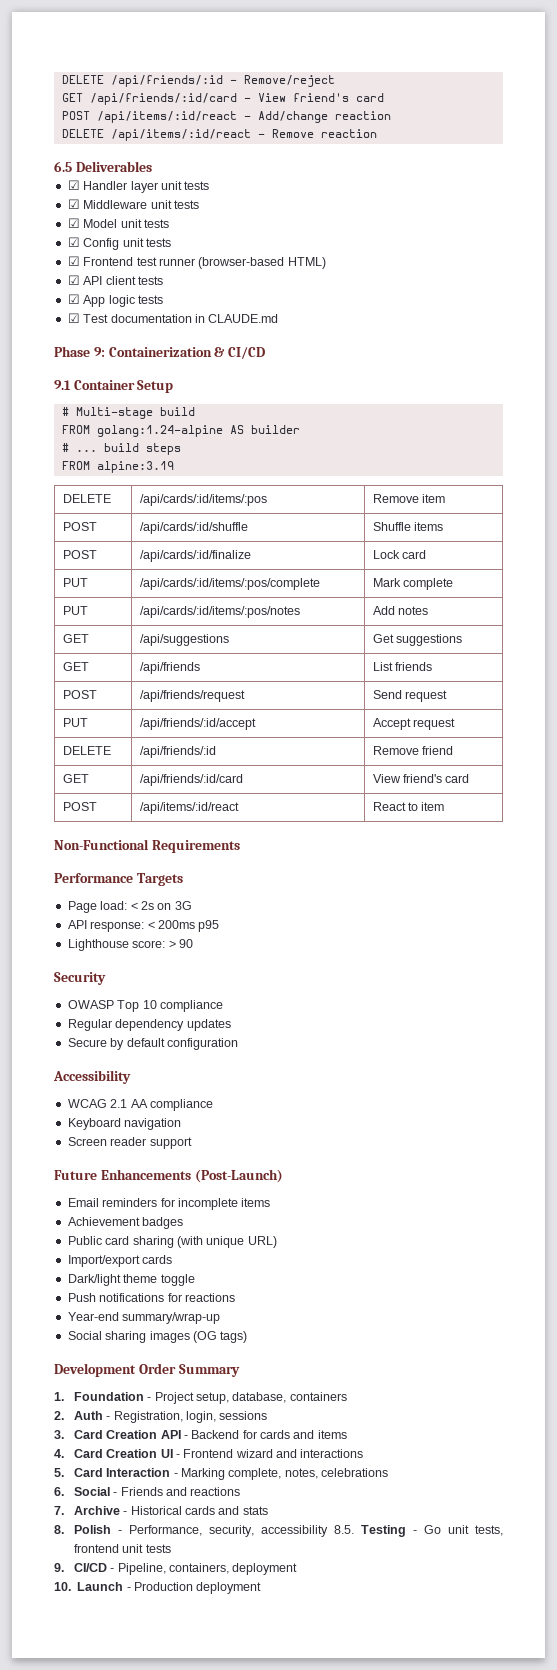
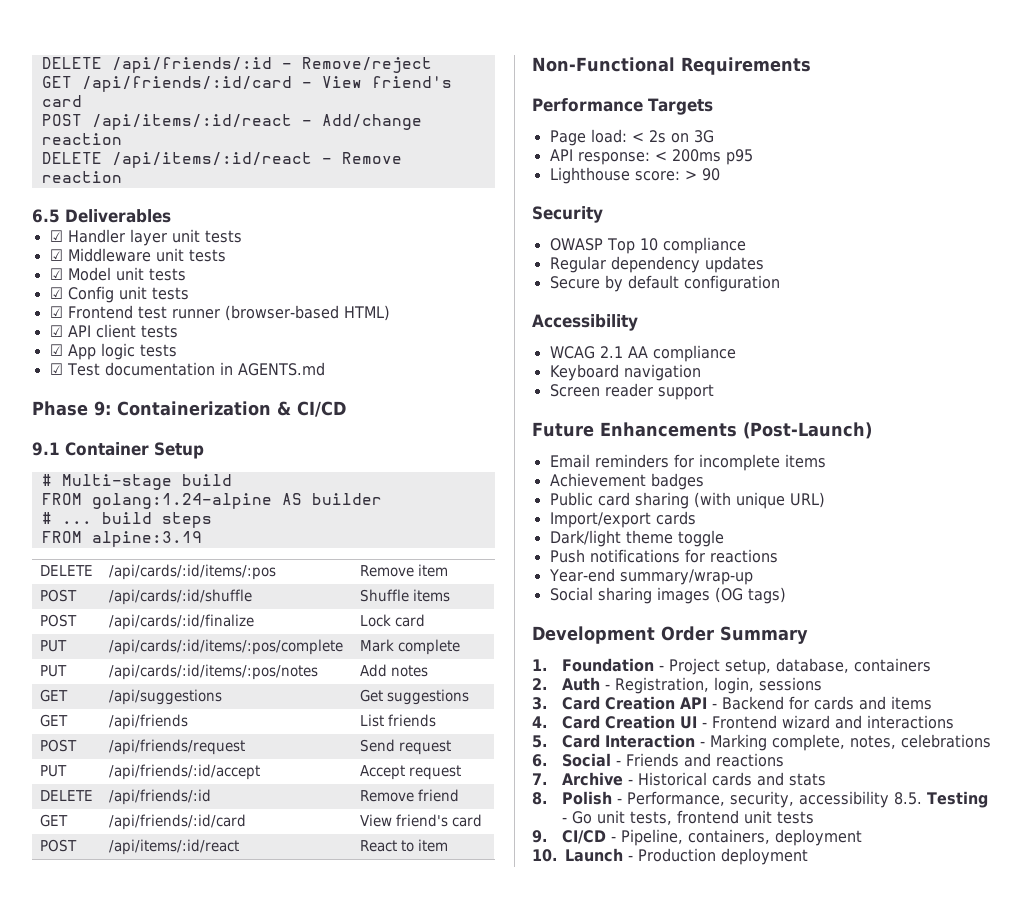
[208,314,279,323] CLAUDE.md -> [237,362,325,376] AGENTS.md

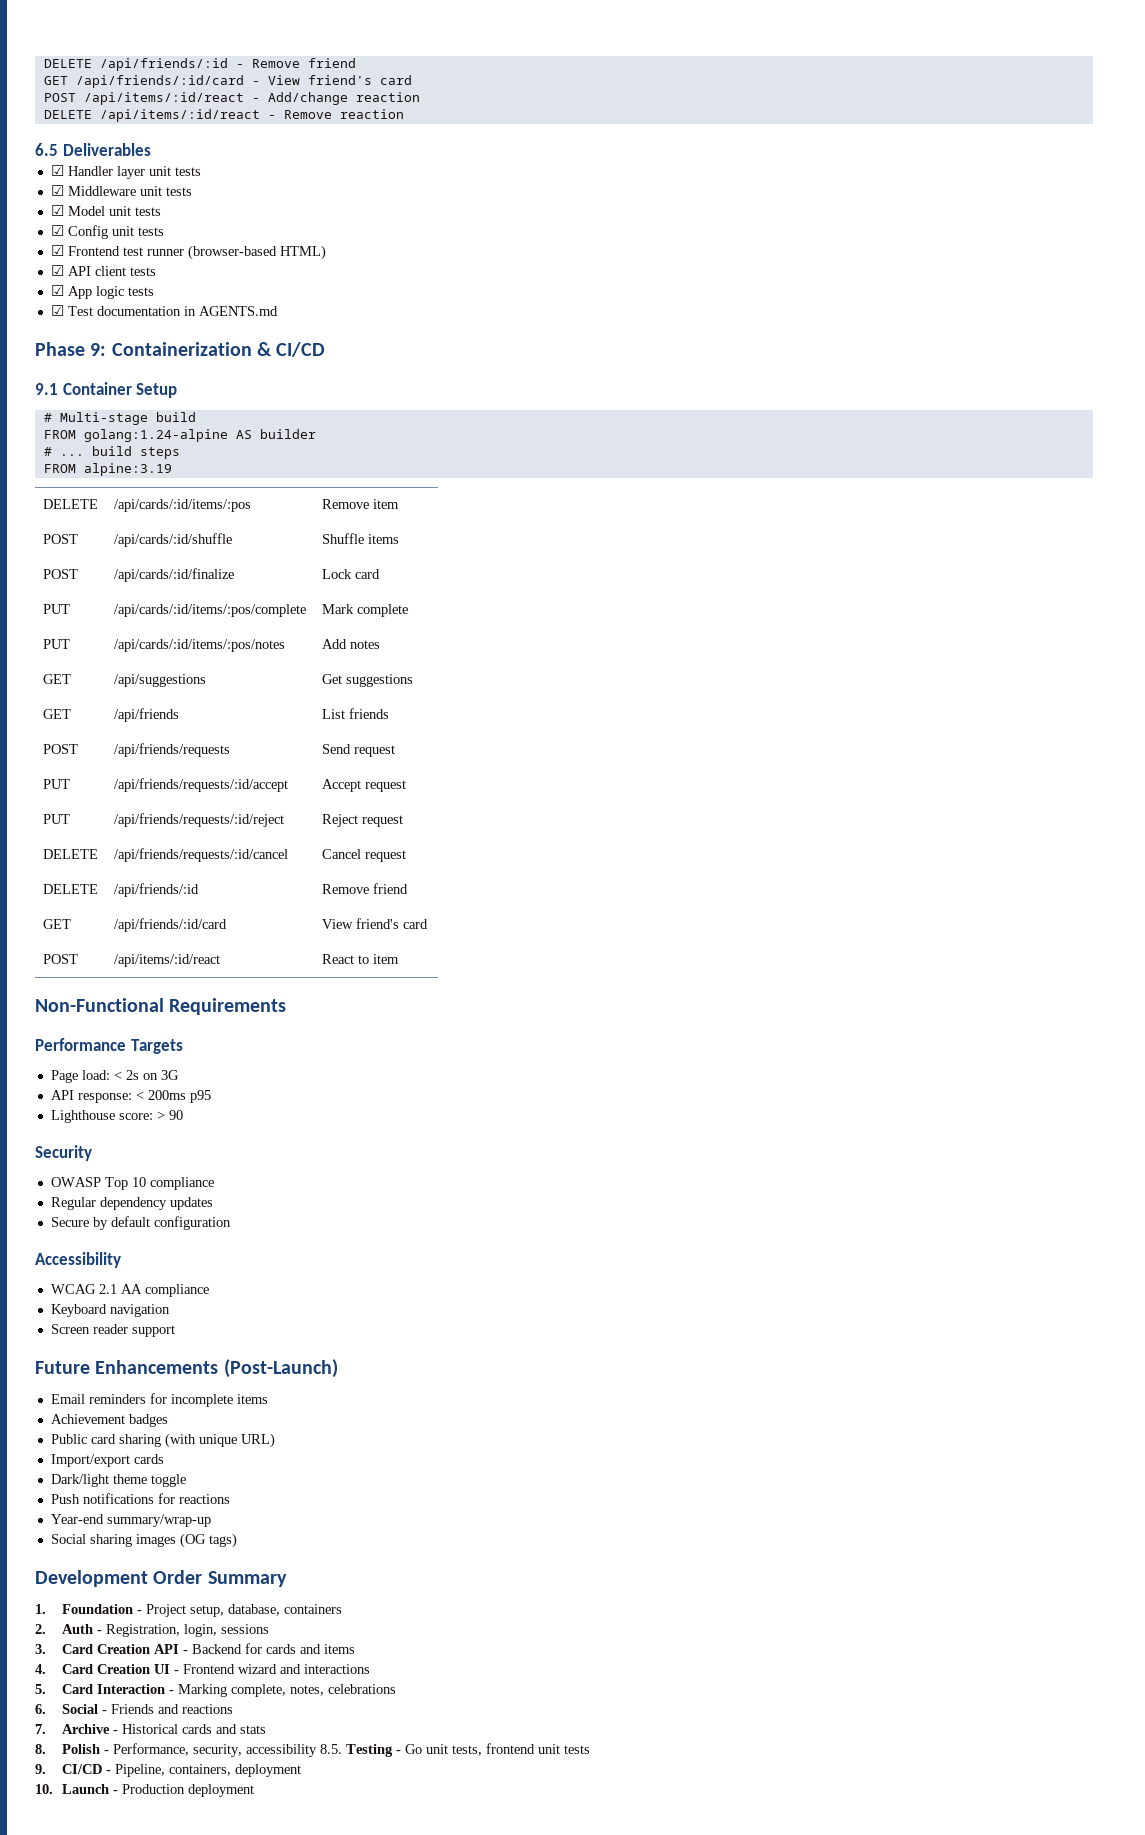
[301,57,432,73] Remove/reject -> [251,58,356,68] Remove friend
[108,739,245,755] /api/friends/request -> [113,743,230,757] /api/friends/requests
[108,764,260,780] /api/friends/:id/accept -> [113,778,288,792] /api/friends/requests/:id/accept
(461, 772) none -> [42,814,70,824] [113,813,284,827] [321,814,403,827] [42,849,98,859] [113,848,288,862] [321,849,406,862] // PUT | /api/friends/requests/:id/reject | Reject request // DELETE | /api/friends/requests/:id/cancel | Cancel request

